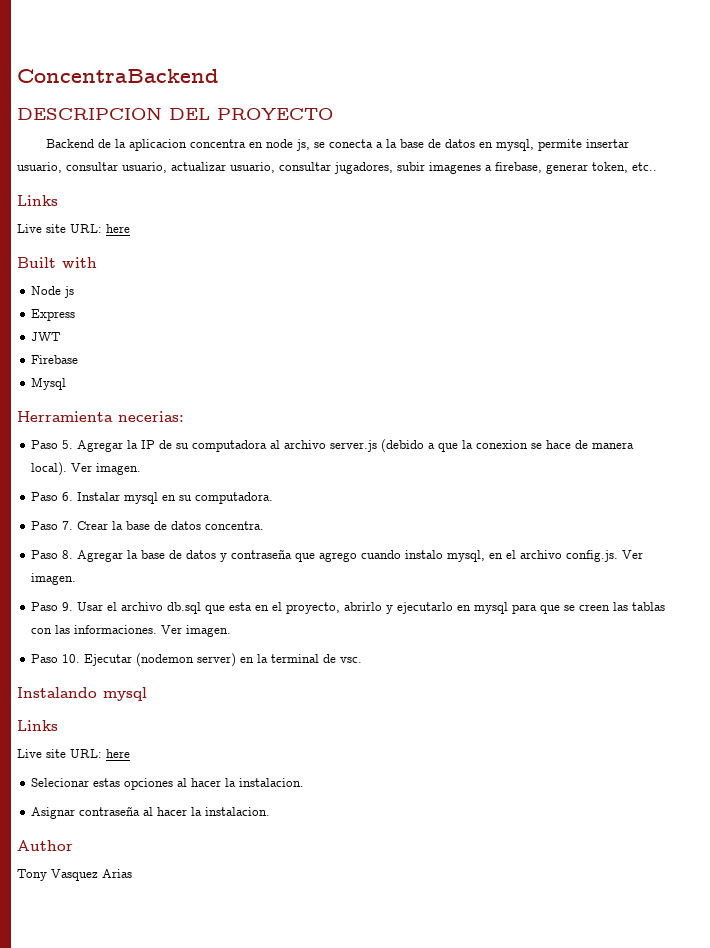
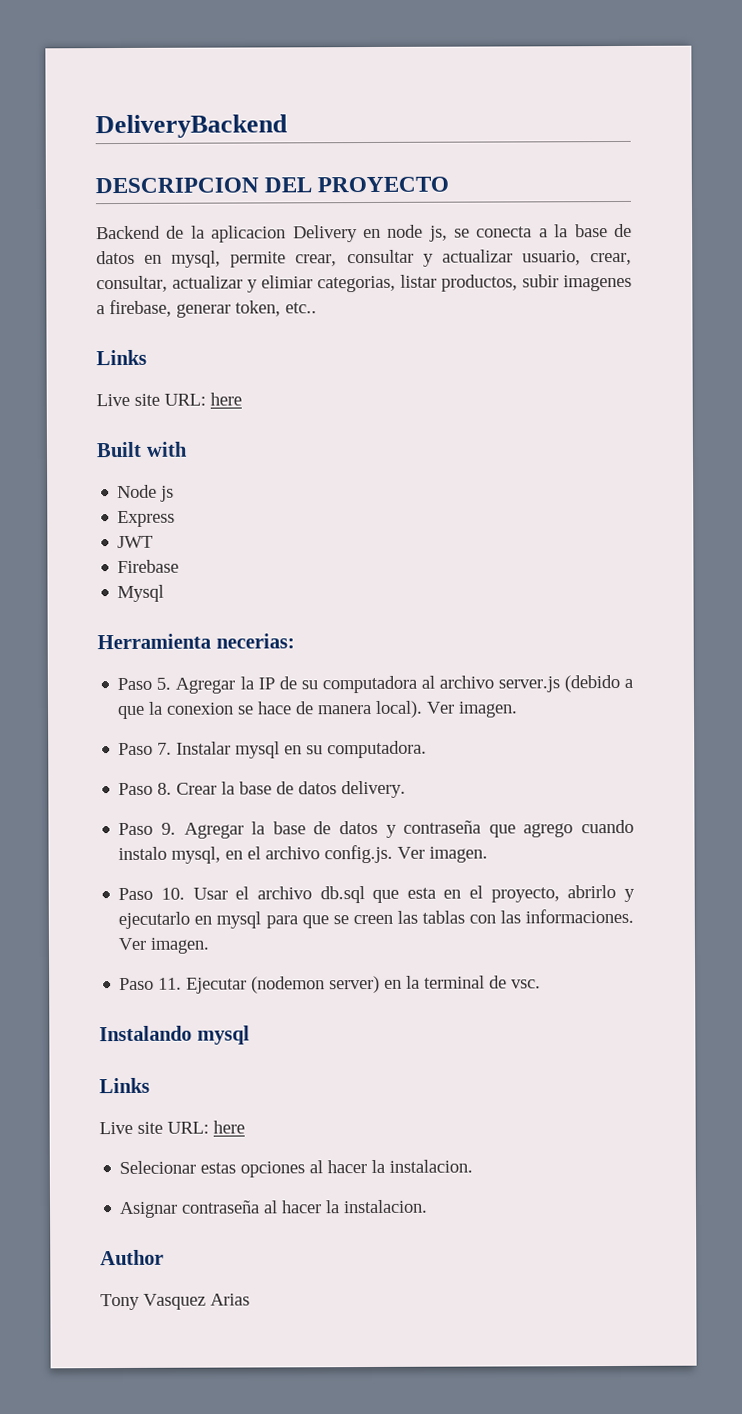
[17,69,219,83] ConcentraBackend -> [95,114,288,139] DeliveryBackend
[190,139,247,148] concentra -> [292,225,358,243] Delivery
[586,139,630,148] [17,162,393,174] insertar usuario, consultar usuario, actualizar usuario, consultar jugadores, -> [295,249,632,267] [96,274,518,293] crear, consultar y actualizar usuario, crear, consultar, actualizar y elimiar categorias, listar productos,
[62,492,74,501] 6. -> [157,742,173,755] 7.
[62,521,74,530] 7. -> [157,782,173,795] 8.
[205,521,265,530] [31,550,74,559] concentra. // Paso 8. -> [341,780,407,799] [118,822,176,836] delivery. // Paso 9.
[62,602,74,611] 9. -> [160,887,185,900] 10.
[62,654,81,663] 10. -> [158,977,183,990] 11.

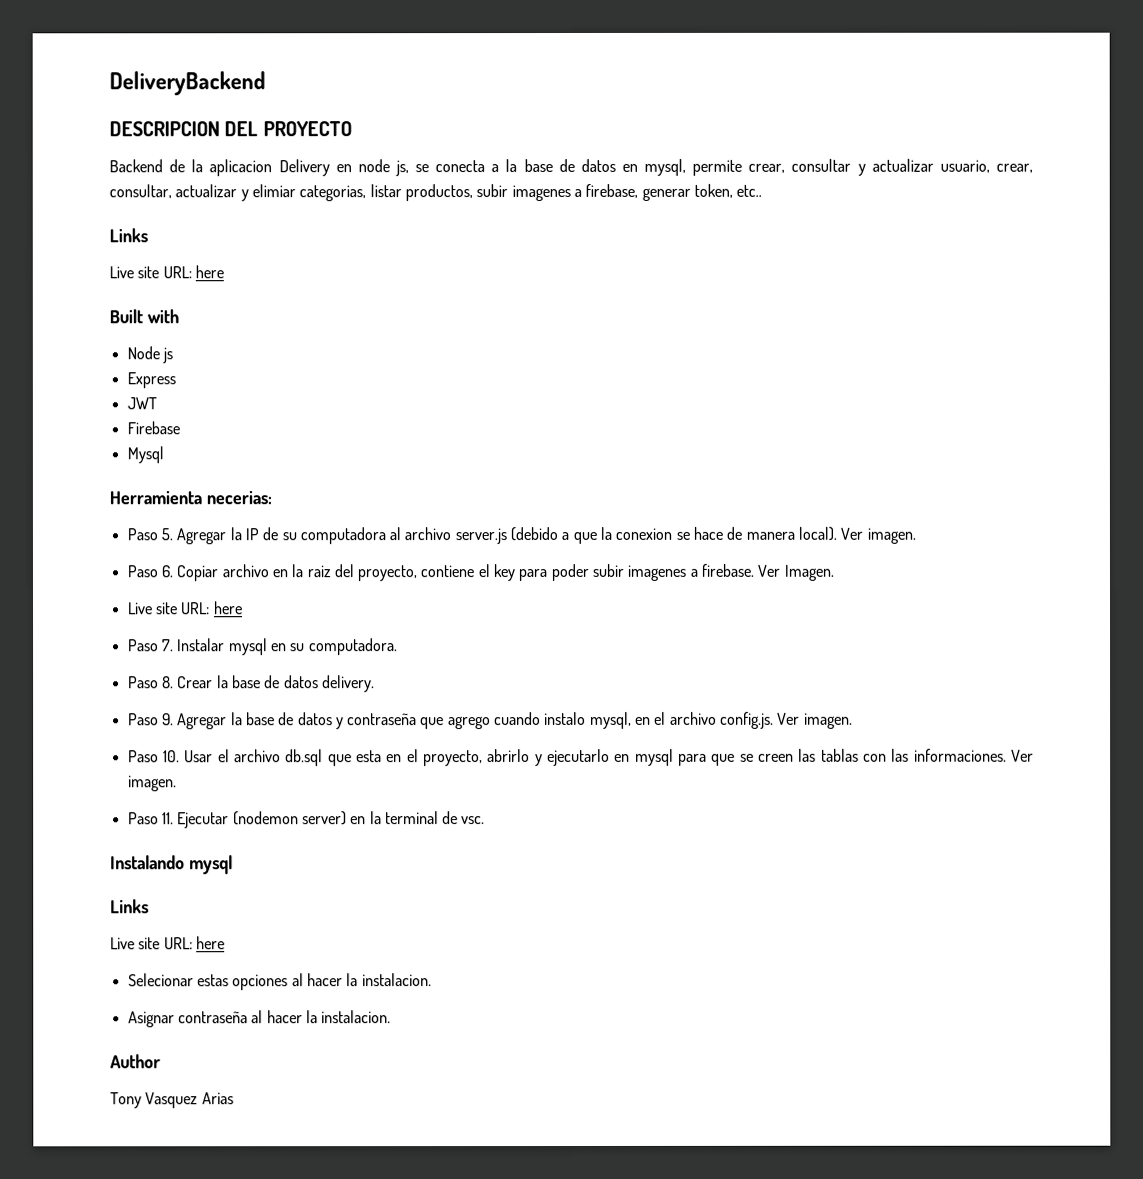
(519, 709) none -> [126,563,834,582] [127,601,243,615] // Paso 6. Copiar archivo en la raiz del proyecto, contiene el key para poder subir imagenes a firebase. Ver Imagen. // Live site URL: here

